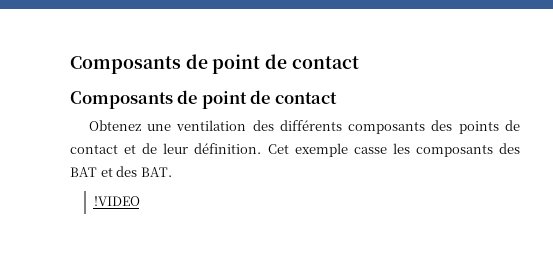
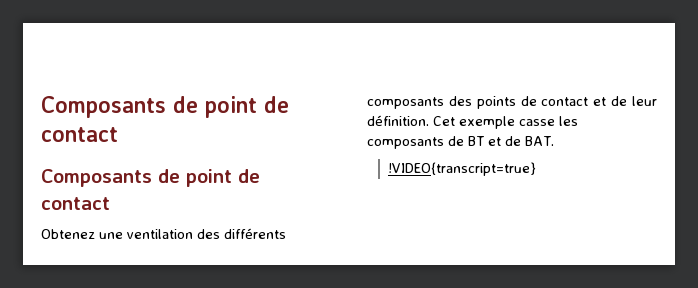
[499,143,520,154] [70,166,138,177] des BAT et des -> [448,136,521,146] de BT et de
[93,196,140,206] !VIDEO -> [387,162,536,176] !VIDEO{transcript=true}

